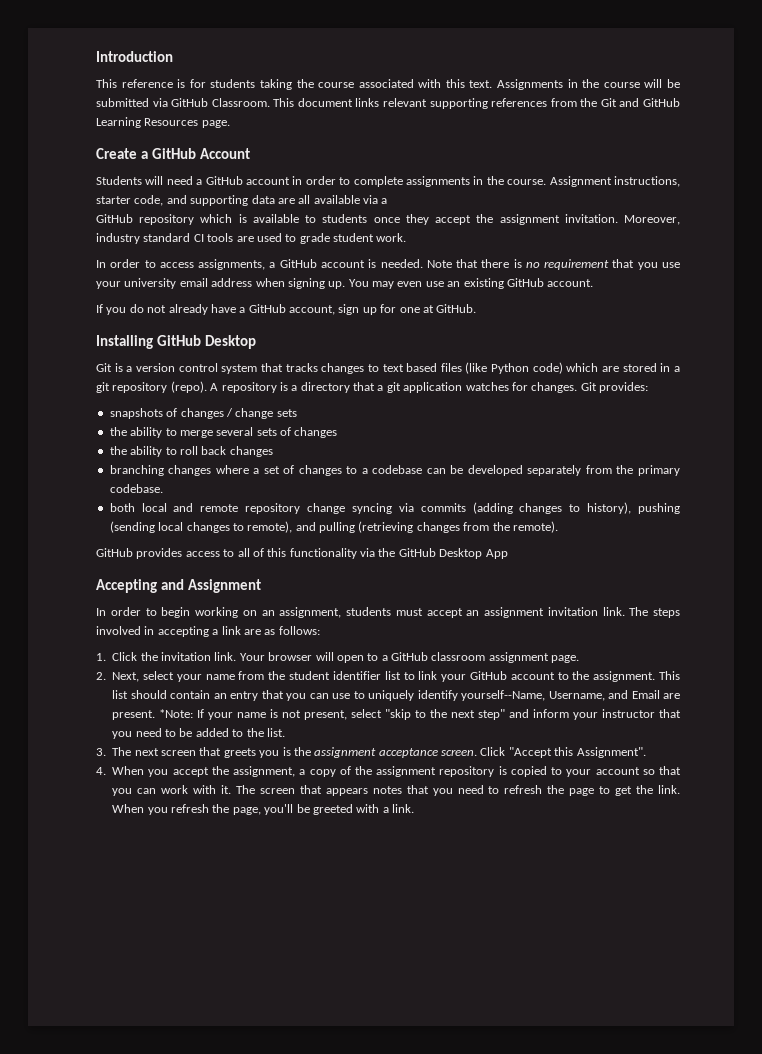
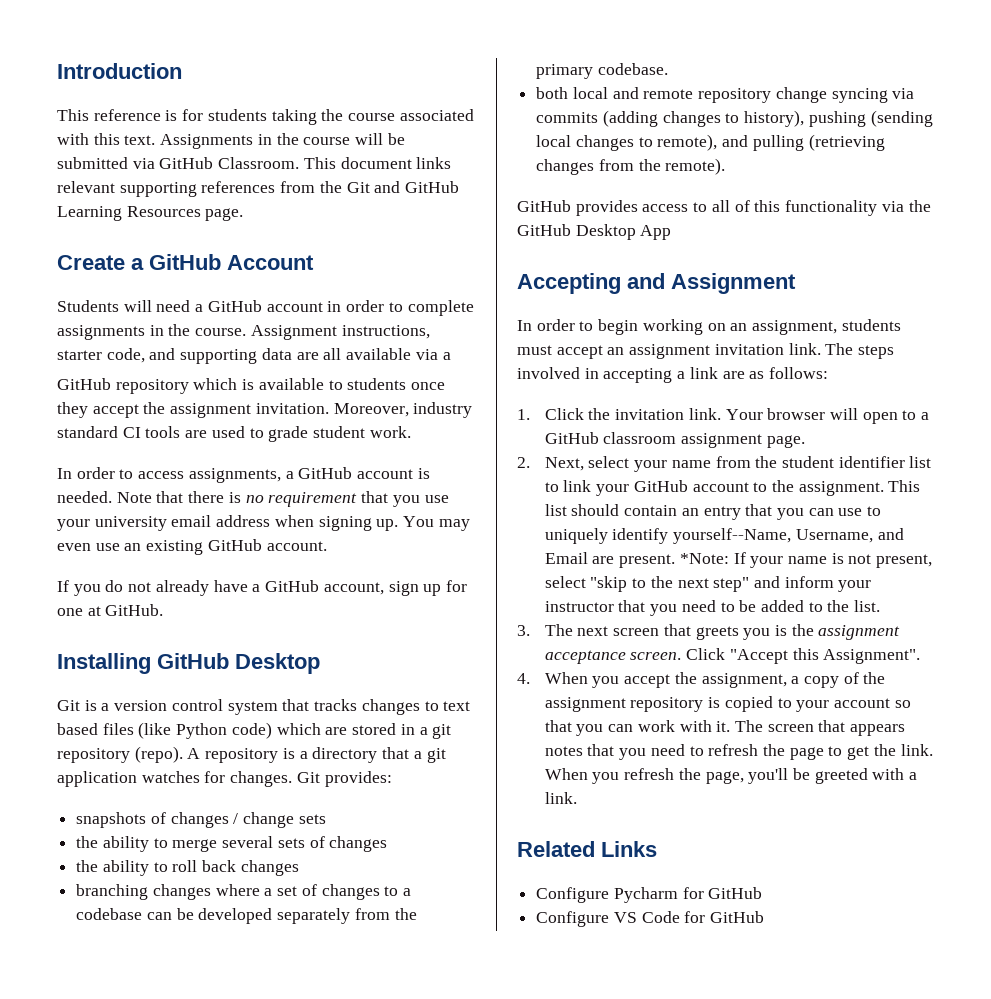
(414, 808) none -> [517,841,657,857] [536,887,763,903] [536,911,765,927] // Related Links // Configure Pycharm for GitHub // Configure VS Code for GitHub

